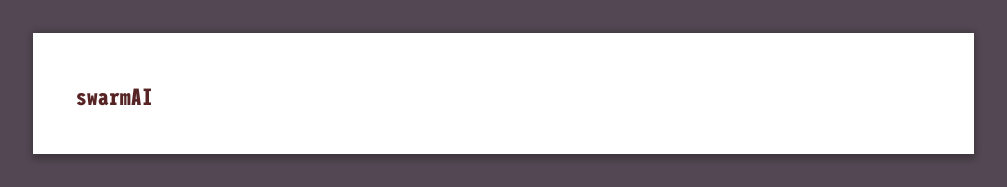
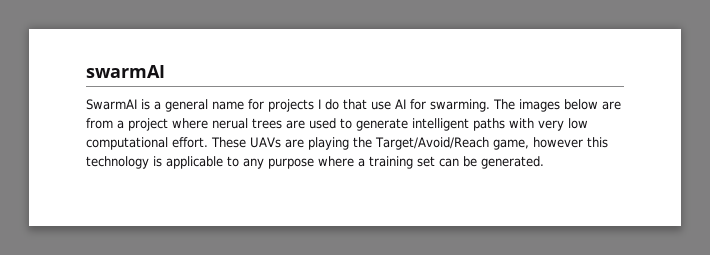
(153, 97) none -> [86,99,621,112] [86,118,588,131] [86,137,608,150] [86,156,544,169] // SwarmAI is a general name for projects I do that use AI for swarming. The images below are from a project where nerual trees are used to generate intelligent paths with very low computational effort. These UAVs are playing the Target/Avoid/Reach game, however this technology is applicable to any purpose where a training set can be generated.

